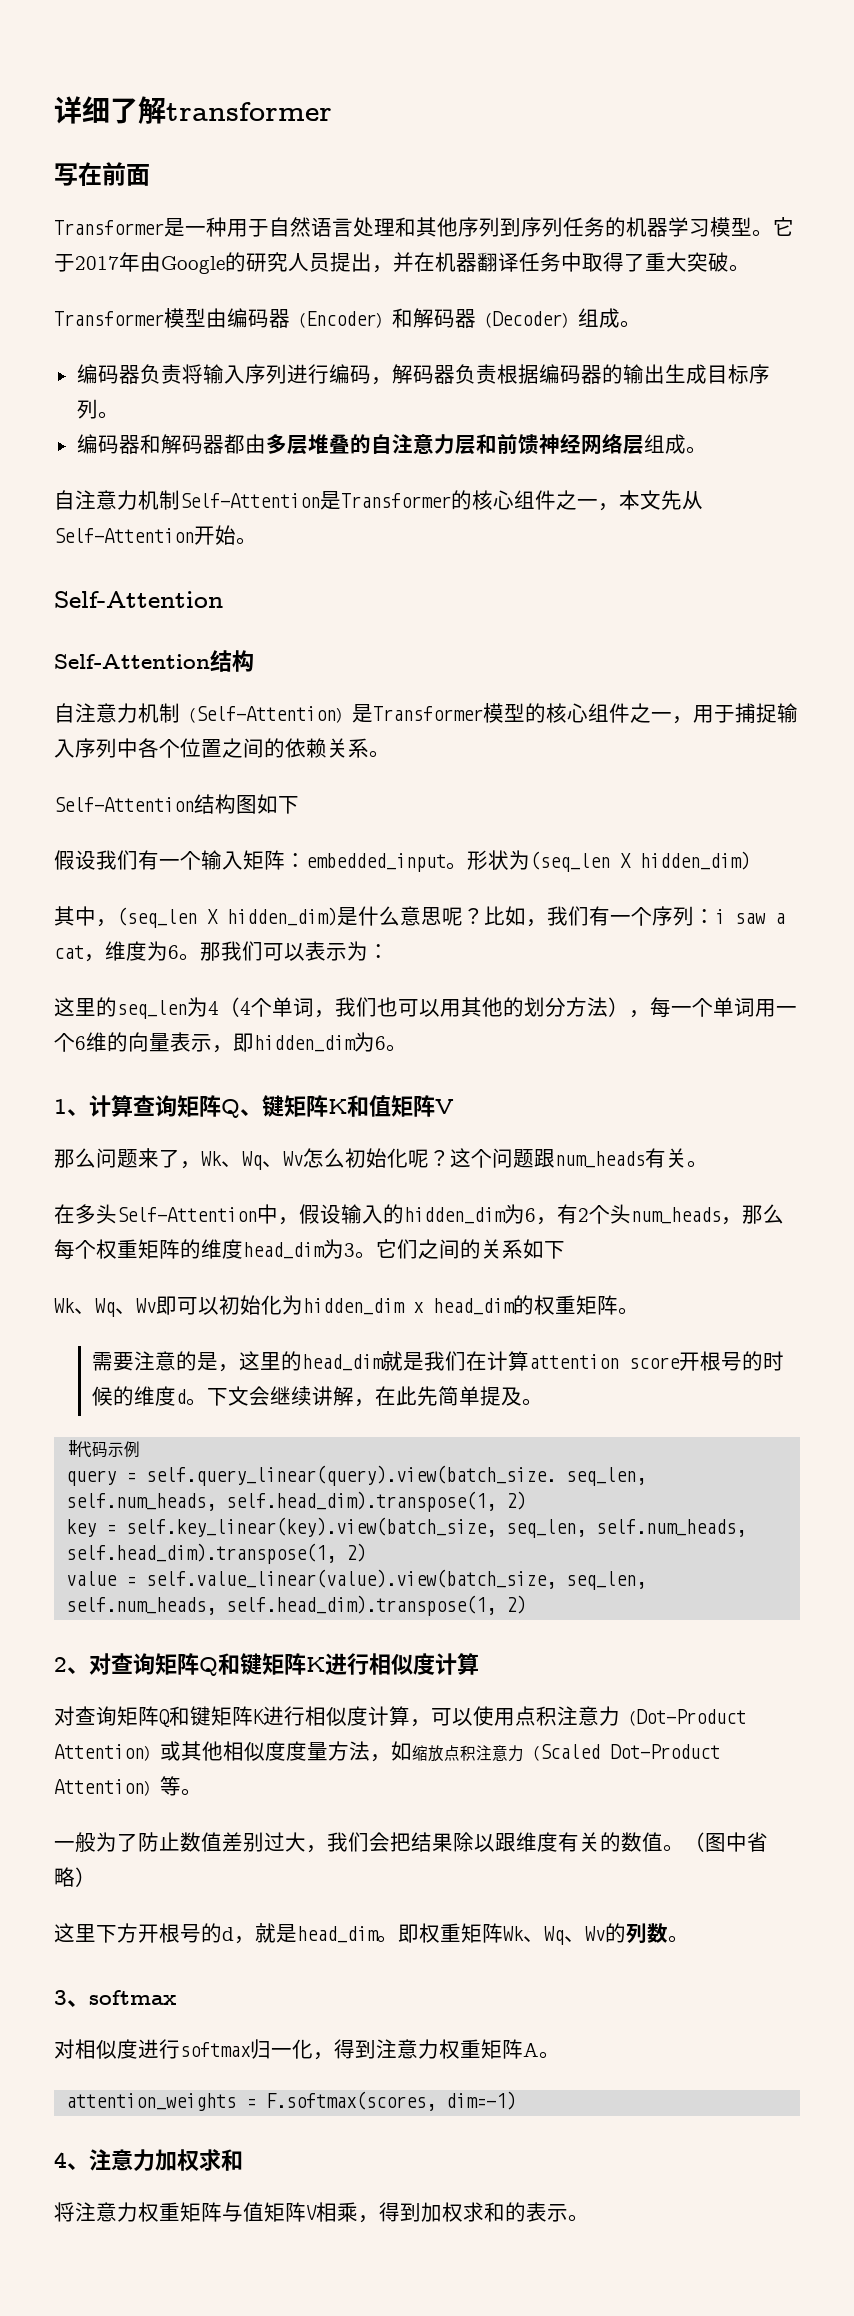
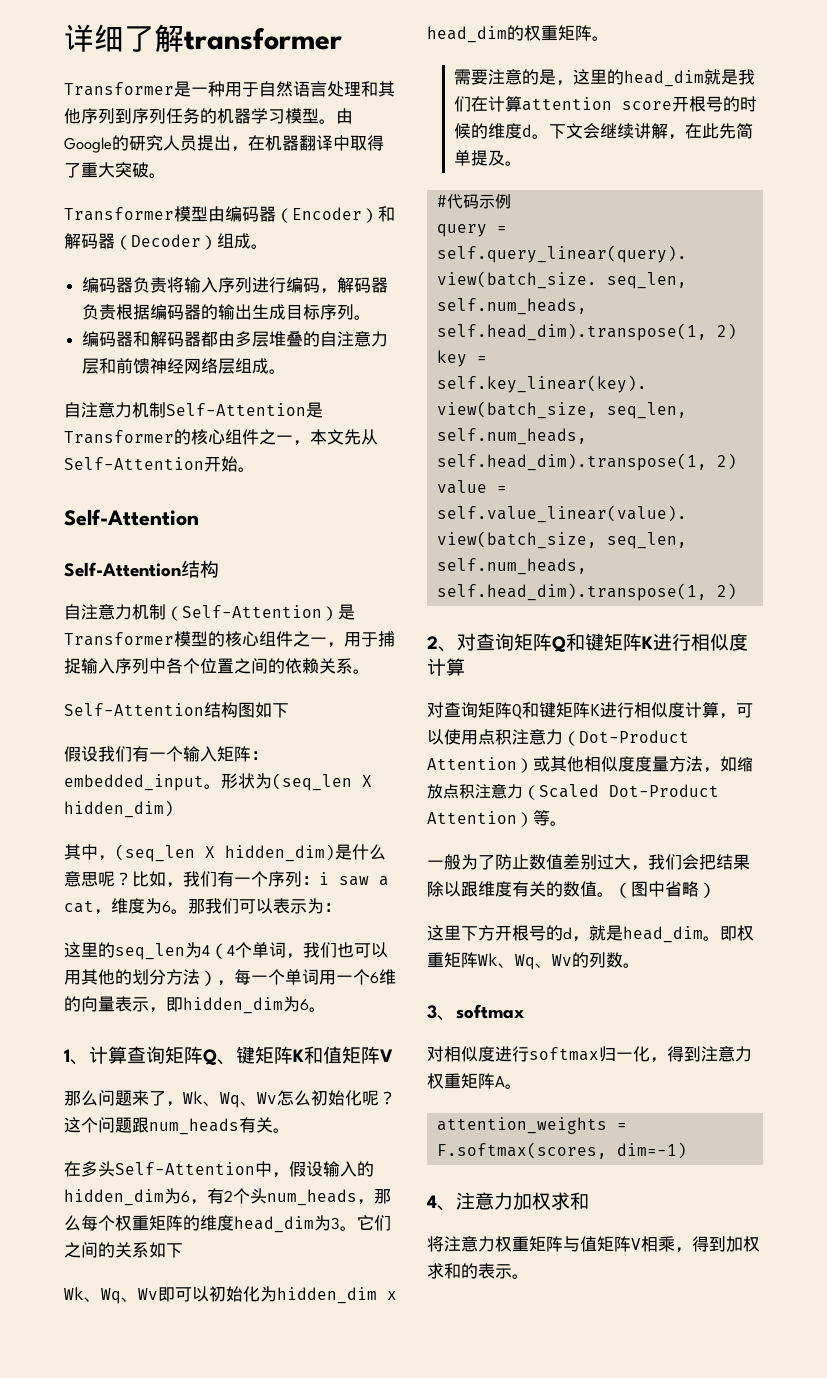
[54,162,150,186] // 写在前面 -> (342, 39) none
[773,217,794,236] [54,252,140,272] 它于2017年 -> (336, 121) none
[393,252,414,272] 并 -> (248, 149) none
[519,252,561,272] 任务 -> (333, 143) none

